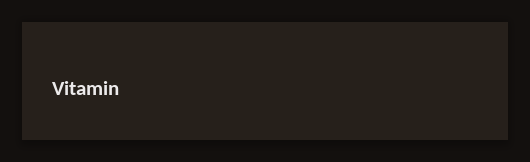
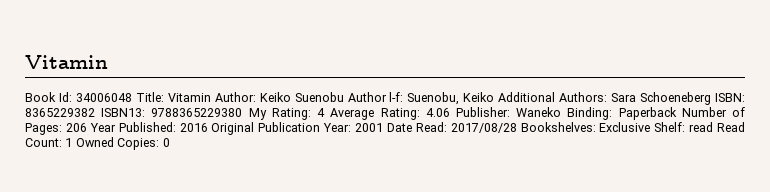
[52,81,119,95] Vitamin -> [25,55,108,69] [25,92,745,105] [25,107,745,120] [25,122,745,135] [25,137,170,150] Vitamin // Book Id: 34006048 Title: Vitamin Author: Keiko Suenobu Author l-f: Suenobu, Keiko Additional Authors: Sara Schoeneberg ISBN: 8365229382 ISBN13: 9788365229380 My Rating: 4 Average Rating: 4.06 Publisher: Waneko Binding: Paperback Number of Pages: 206 Year Published: 2016 Original Publication Year: 2001 Date Read: 2017/08/28 Bookshelves: Exclusive Shelf: read Read Count: 1 Owned Copies: 0

